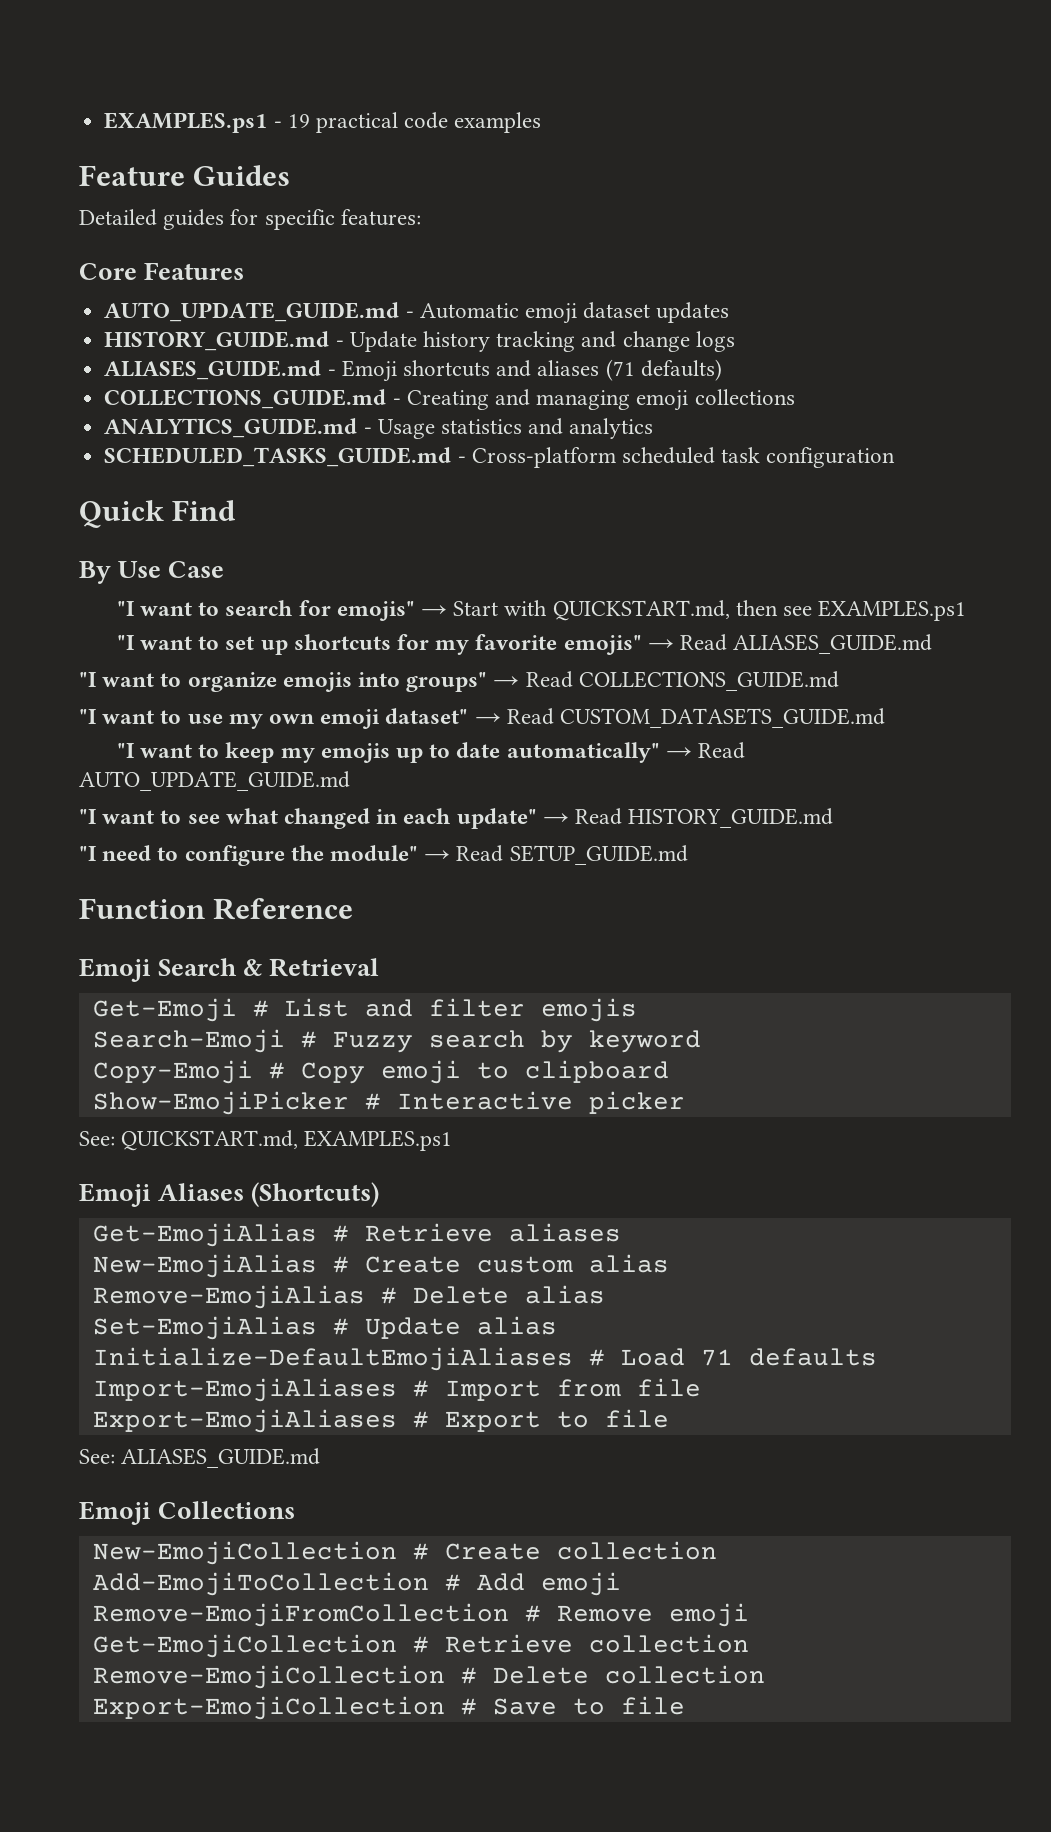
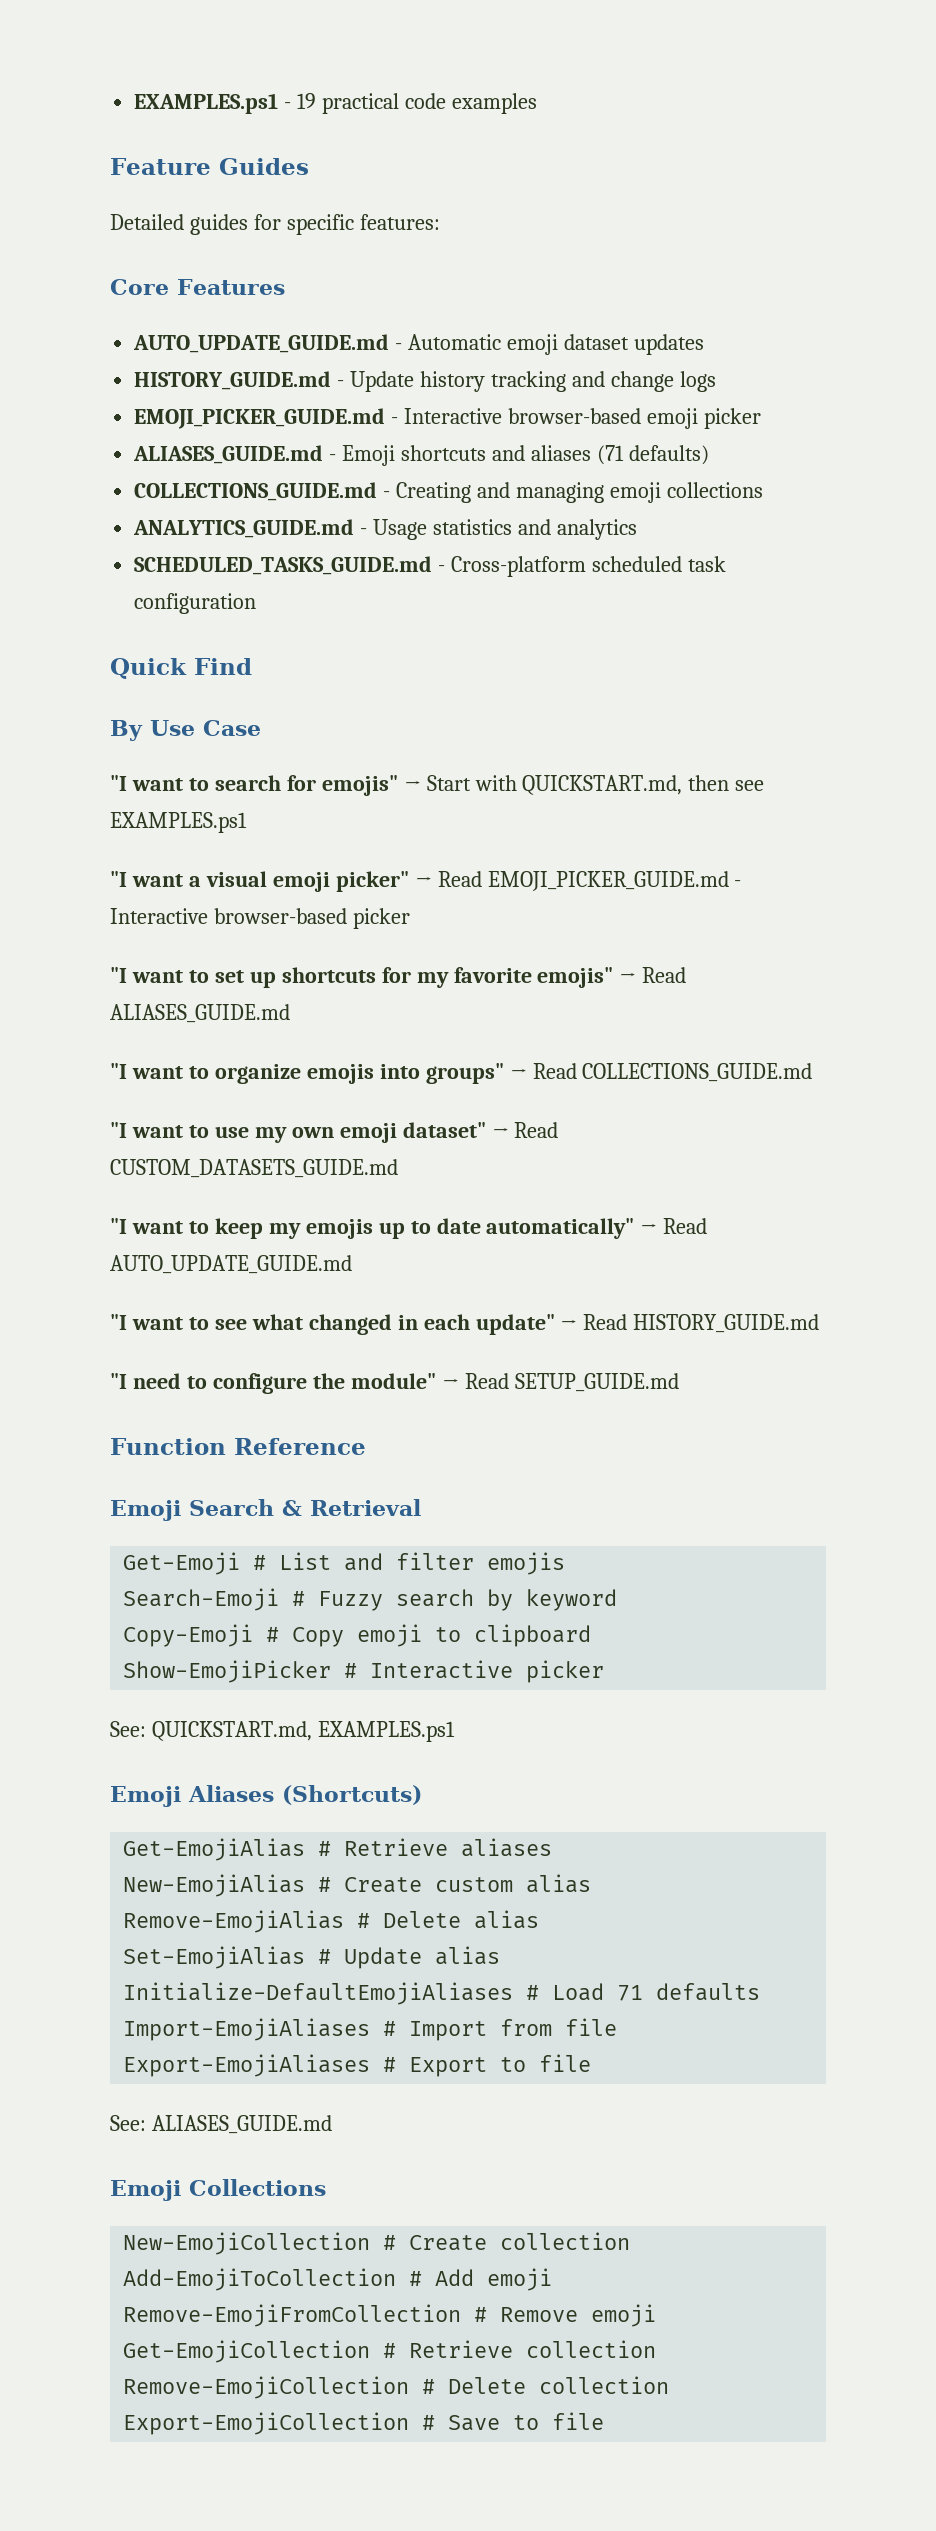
(735, 341) none -> [134,408,761,429] // EMOJI_PICKER_GUIDE.md - Interactive browser-based emoji picker
(967, 610) none -> [110,871,742,892] [110,908,410,929] // "I want a visual emoji picker" → Read EMOJI_PICKER_GUIDE.md - Interactive browser-based picker

